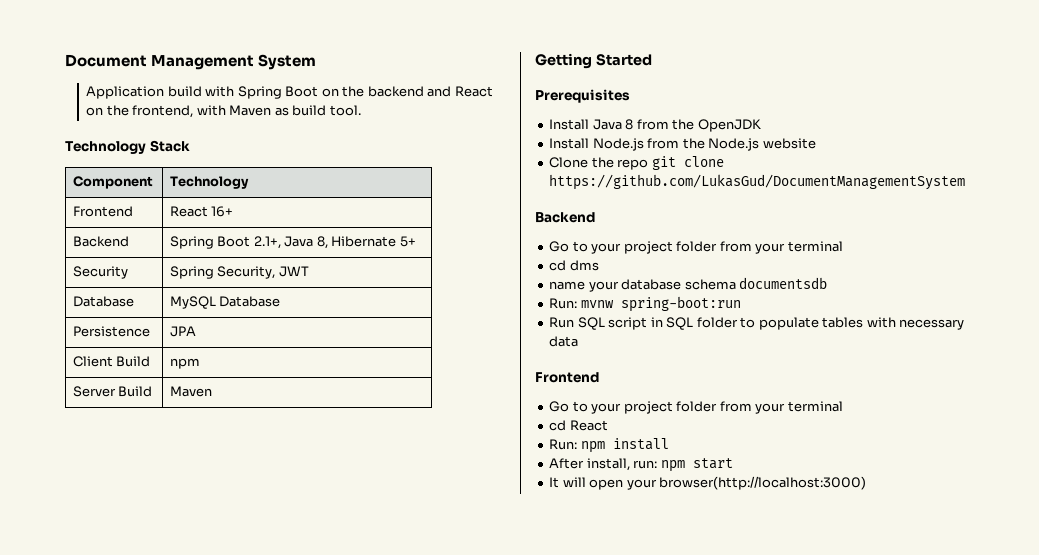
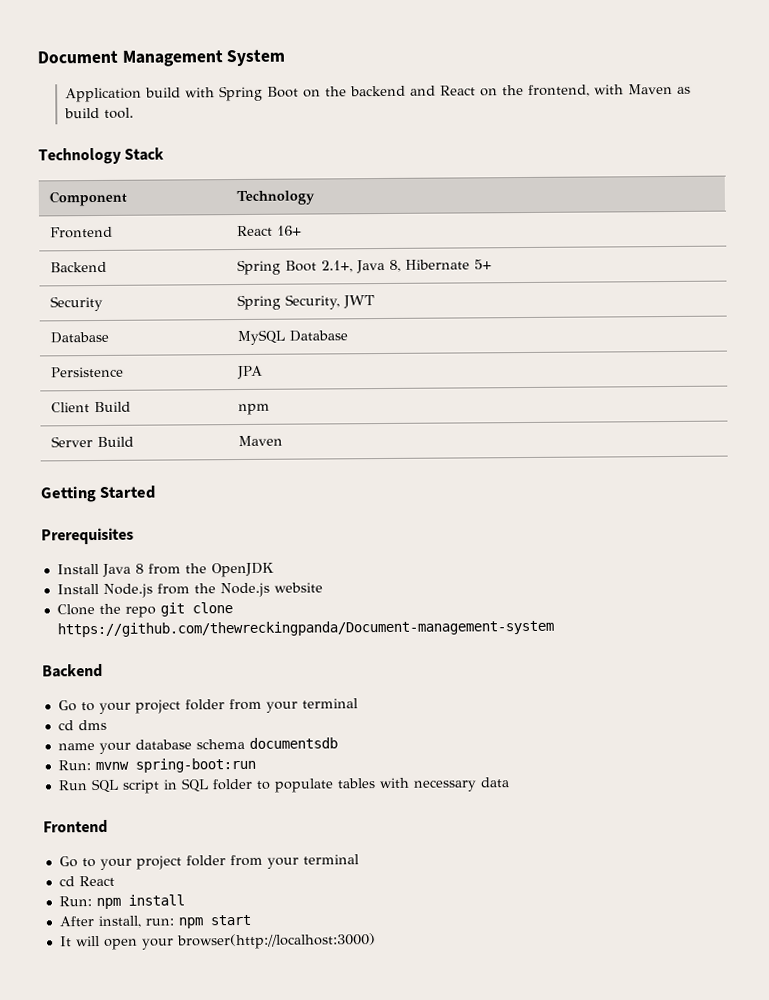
[549,174,966,190] https://github.com/LukasGud/DocumentManagementSystem -> [56,619,554,638] https://github.com/thewreckingpanda/Document-management-system

